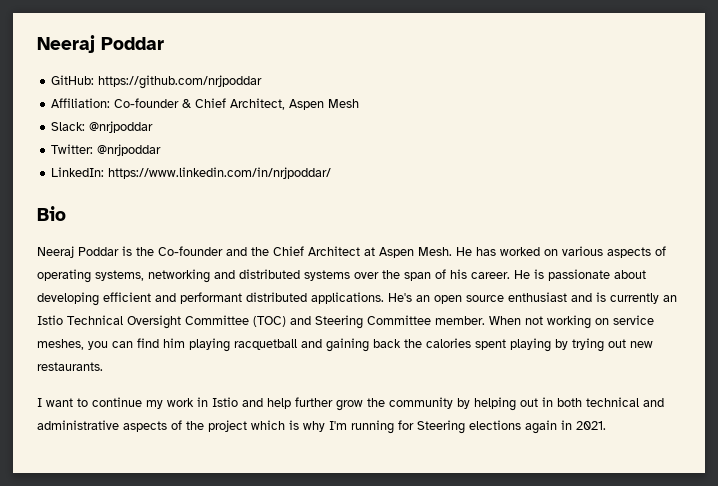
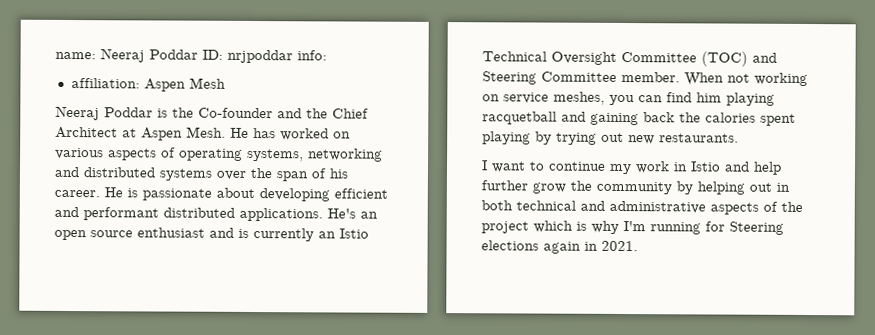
[37,35,164,53] [51,75,263,89] [51,98,360,110] [51,121,154,133] [51,144,162,156] [51,167,332,179] [37,206,66,221] Neeraj Poddar // GitHub: https://github.com/nrjpoddar // Affiliation: Co-founder & Chief Architect, Aspen Mesh // Slack: @nrjpoddar // Twitter: @nrjpoddar // LinkedIn: https://www.linkedin.com/in/nrjpoddar/ // Bio -> [55,48,327,64] [70,77,226,92] name: Neeraj Poddar ID: nrjpoddar info: // affiliation: Aspen Mesh

